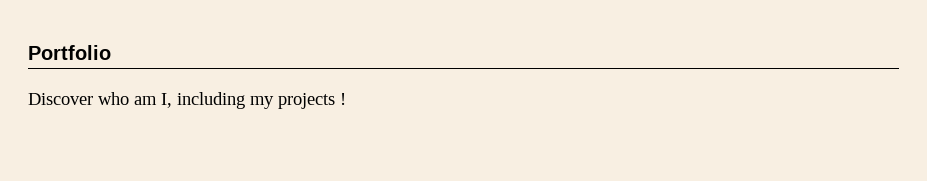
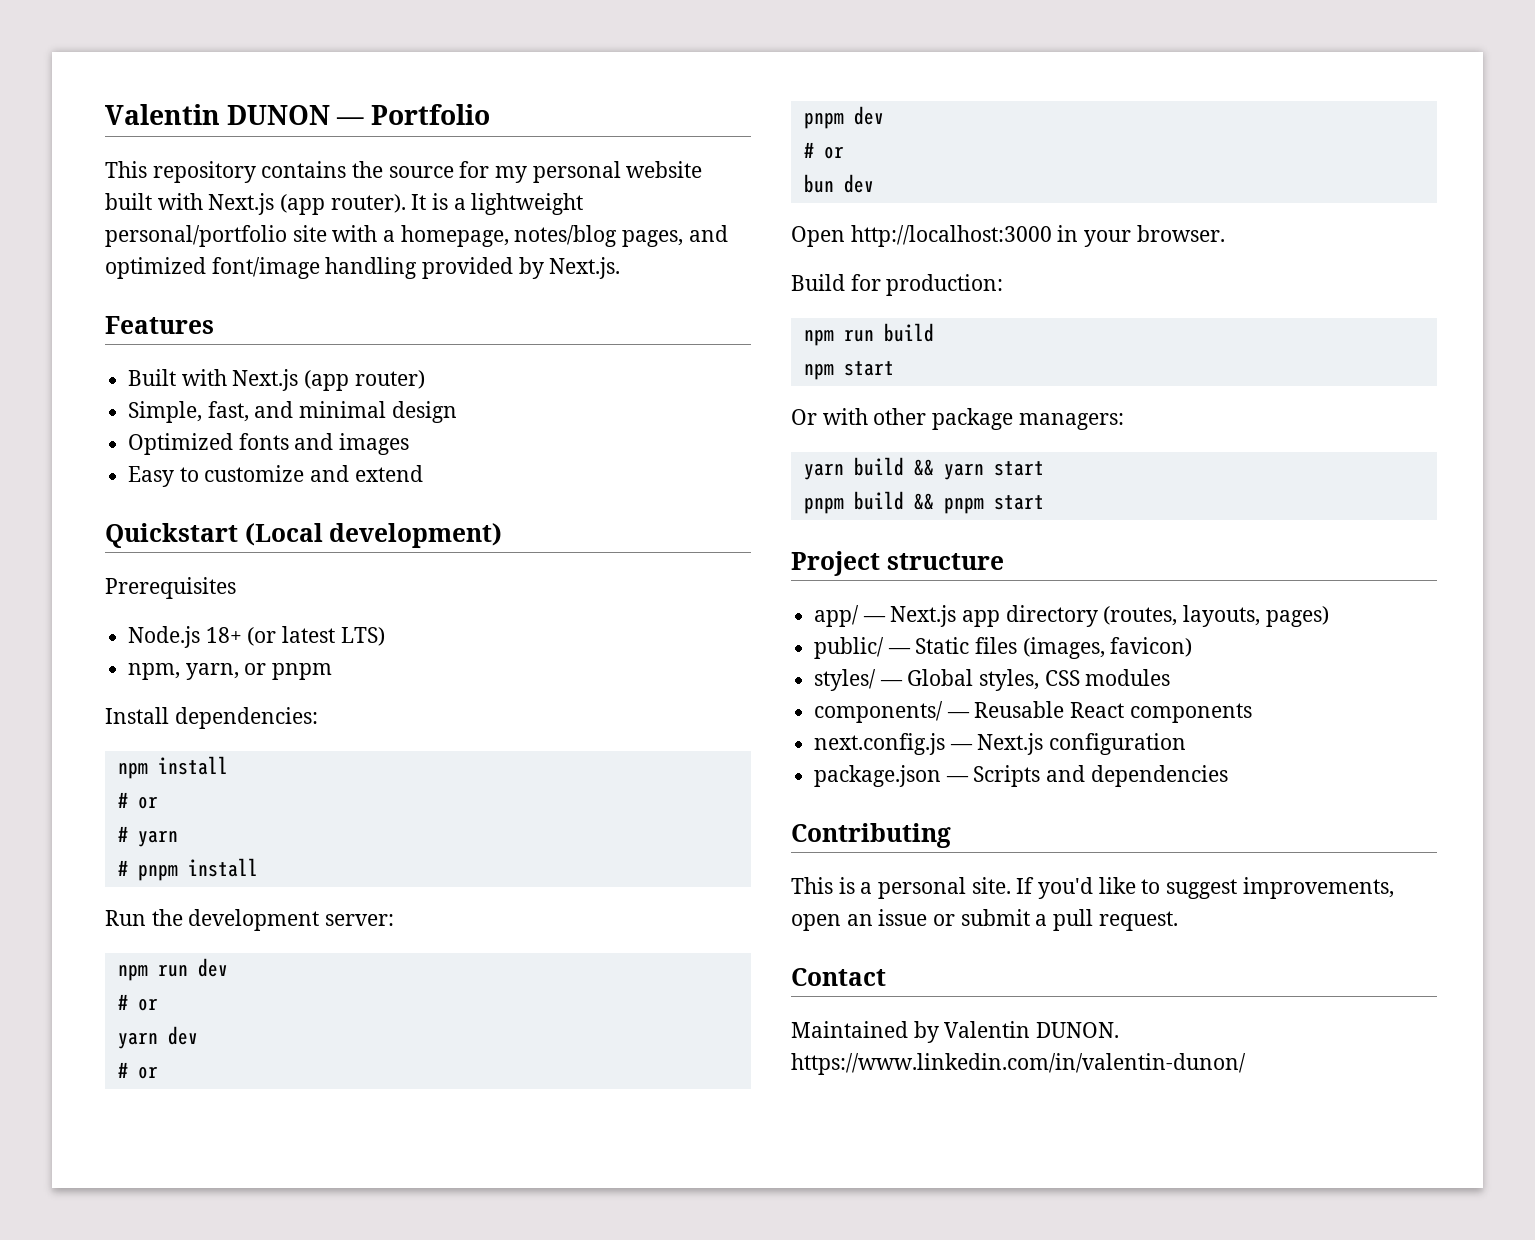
[28,45,111,60] [28,92,346,109] Portfolio // Discover who am I, including my projects ! -> [105,104,491,125] [105,161,703,183] [105,193,584,215] [105,225,728,247] [105,257,621,279] [105,316,214,334] [128,369,425,391] [128,401,457,423] [128,433,410,455] [128,465,423,487] [105,523,503,548] [105,577,236,599] [128,626,385,648] [128,663,333,680] [105,707,318,729] [117,756,228,779] [117,792,158,809] [117,826,178,847] [117,858,258,881] [105,909,395,931] [117,958,228,981] [117,994,158,1011] [117,1026,198,1049] [117,1062,158,1079] [803,106,884,129] [803,142,844,159] [803,174,874,193] [791,225,1225,247] [791,274,1004,296] [803,323,934,346] [803,361,894,380] [791,408,1124,430] [803,457,1044,480] [803,491,1044,514] [791,551,1004,576] [814,605,1329,627] [814,637,1193,659] [814,669,1171,691] [814,701,1252,723] [814,733,1187,755] [814,765,1228,787] [791,823,951,848] [791,877,1394,899] [791,909,1178,931] [791,968,886,986] [791,1021,1120,1043] [791,1053,1246,1075] Valentin DUNON — Portfolio // This repository contains the source for my personal website built with Next.js (app router). It is a lightweight personal/portfolio site with a homepage, notes/blog pages, and optimized font/image handling provided by Next.js. // Features // Built with Next.js (app router) // Simple, fast, and minimal design // Optimized fonts and images // Easy to customize and extend // Quickstart (Local development) // Prerequisites // Node.js 18+ (or latest LTS) // npm, yarn, or pnpm // Install dependencies: // npm install // # or // # yarn // # pnpm install // Run the development server: // npm run dev // # or // yarn dev // # or // pnpm dev // # or // bun dev // Open http://localhost:3000 in your browser. // Build for production: // npm run build // npm start // Or with other package managers: // yarn build && yarn start // pnpm build && pnpm start // Project structure // app/ — Next.js app directory (routes, layouts, pages) // public/ — Static files (images, favicon) // styles/ — Global styles, CSS modules // components/ — Reusable React components // next.config.js — Next.js configuration // package.json — Scripts and dependencies // Contributing // This is a personal site. If you'd like to suggest improvements, open an issue or submit a pull request. // Contact // Maintained by Valentin DUNON. https://www.linkedin.com/in/valentin-dunon/

